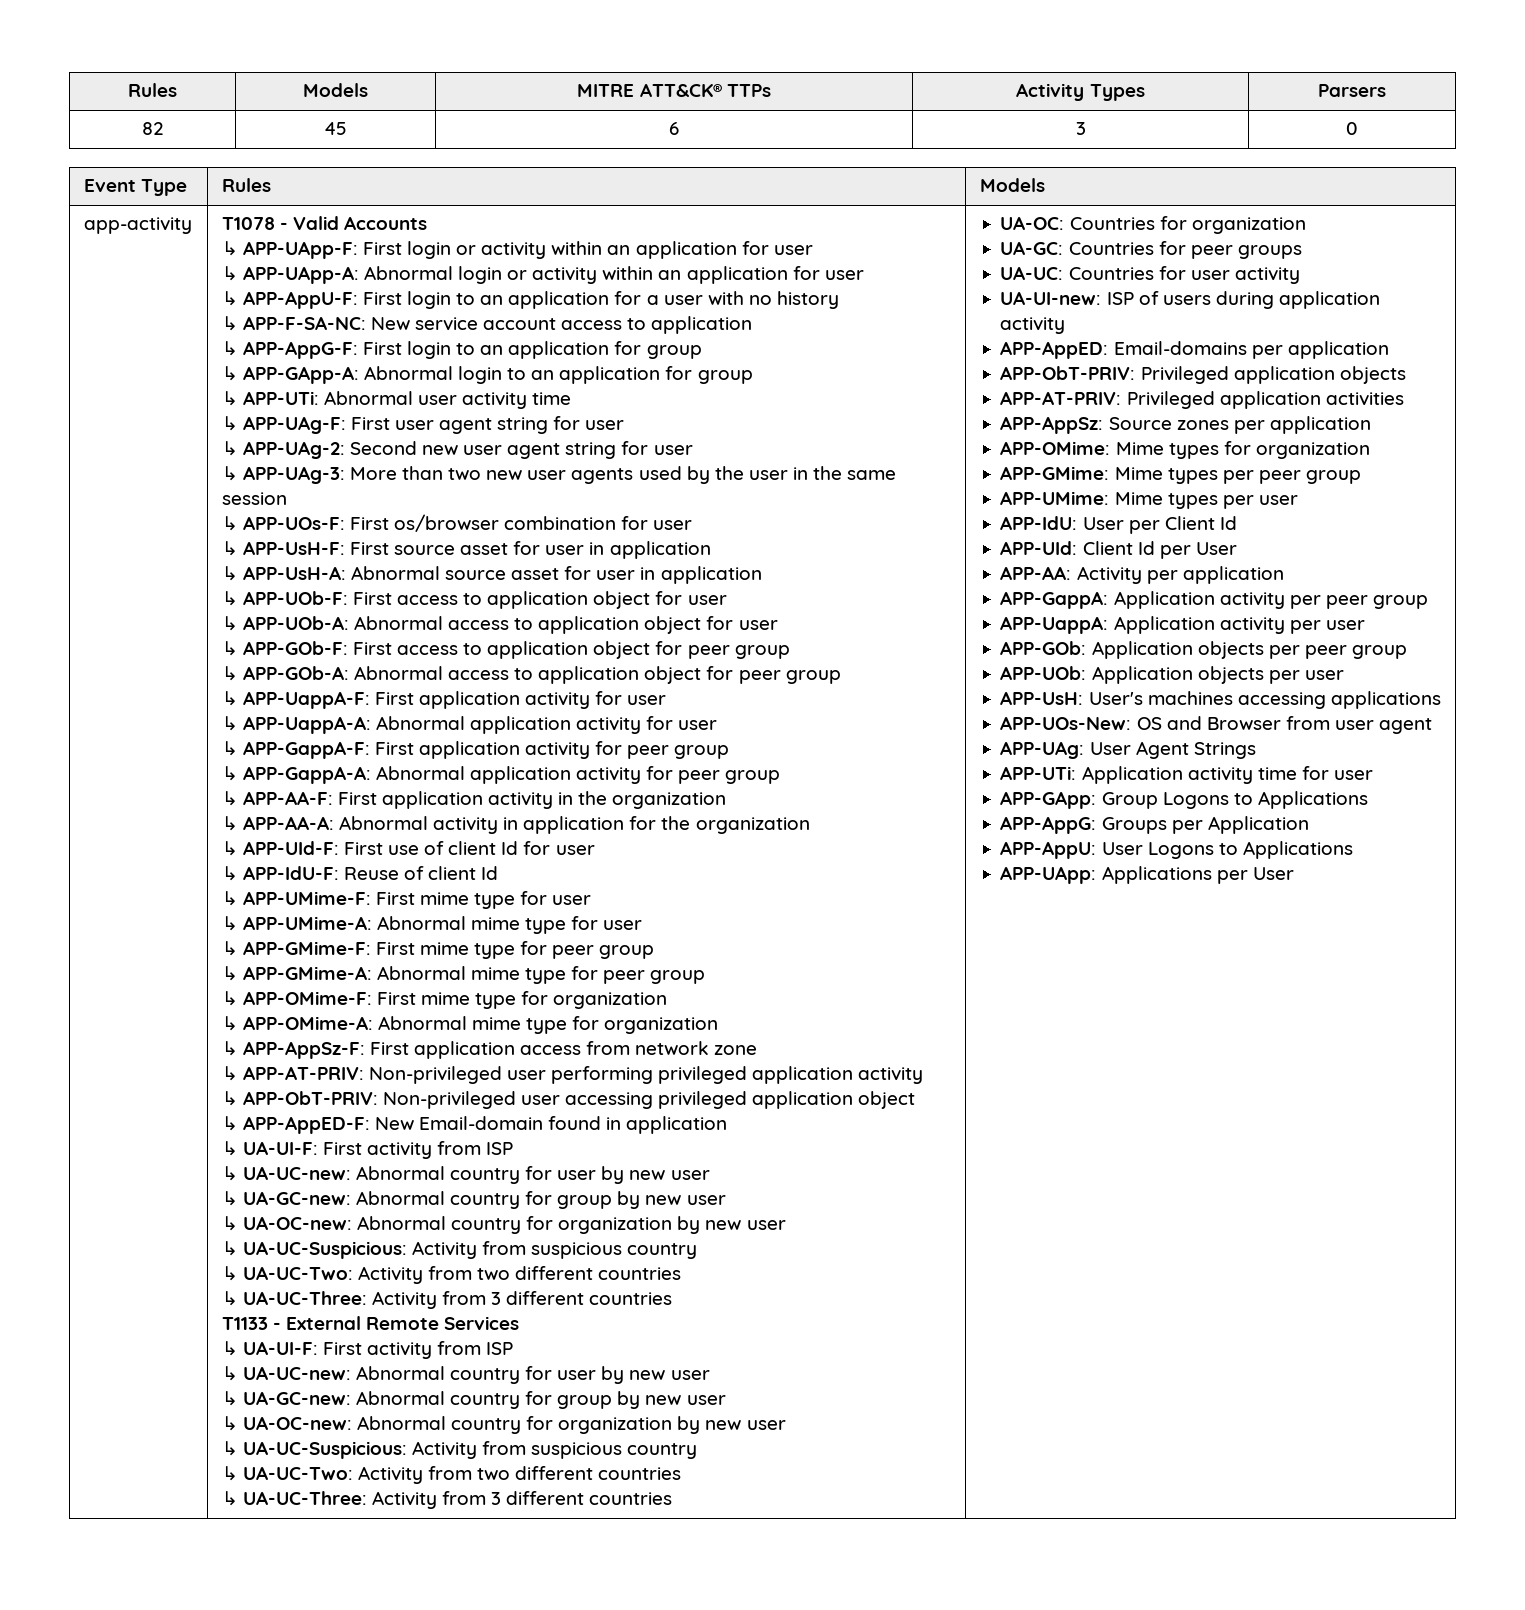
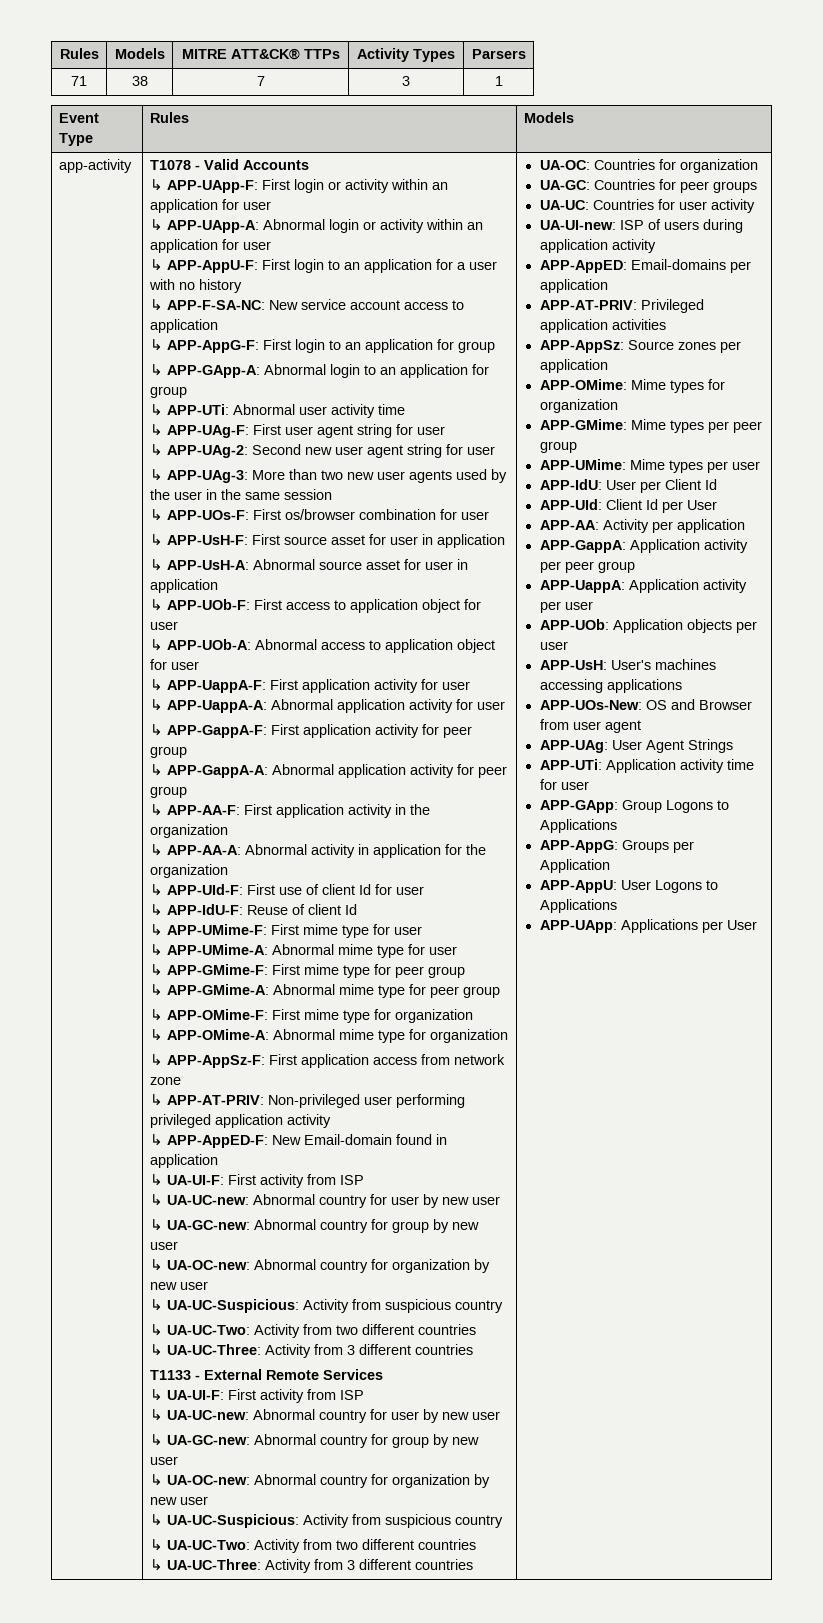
[142,122,163,135] [324,122,347,135] [669,122,680,135] 82 | 45 | 6 -> [71,76,87,86] [131,76,148,86] [256,76,265,86] 71 | 38 | 7
[1346,122,1358,135] 0 -> [494,76,503,86] 1
[221,641,790,659] [221,666,841,684] // ↳ APP-GOb-F: First access to application object for peer group // ↳ APP-GOb-A: Abnormal access to application object for peer group -> (199, 665) none
[221,1091,916,1109] // ↳ APP-ObT-PRIV: Non-privileged user accessing privileged application object -> (331, 1121) none
[1000,366,1406,384] // APP-ObT-PRIV: Privileged application objects -> (608, 286) none
[1000,641,1408,659] // APP-GOb: Application objects per peer group -> (593, 605) none

